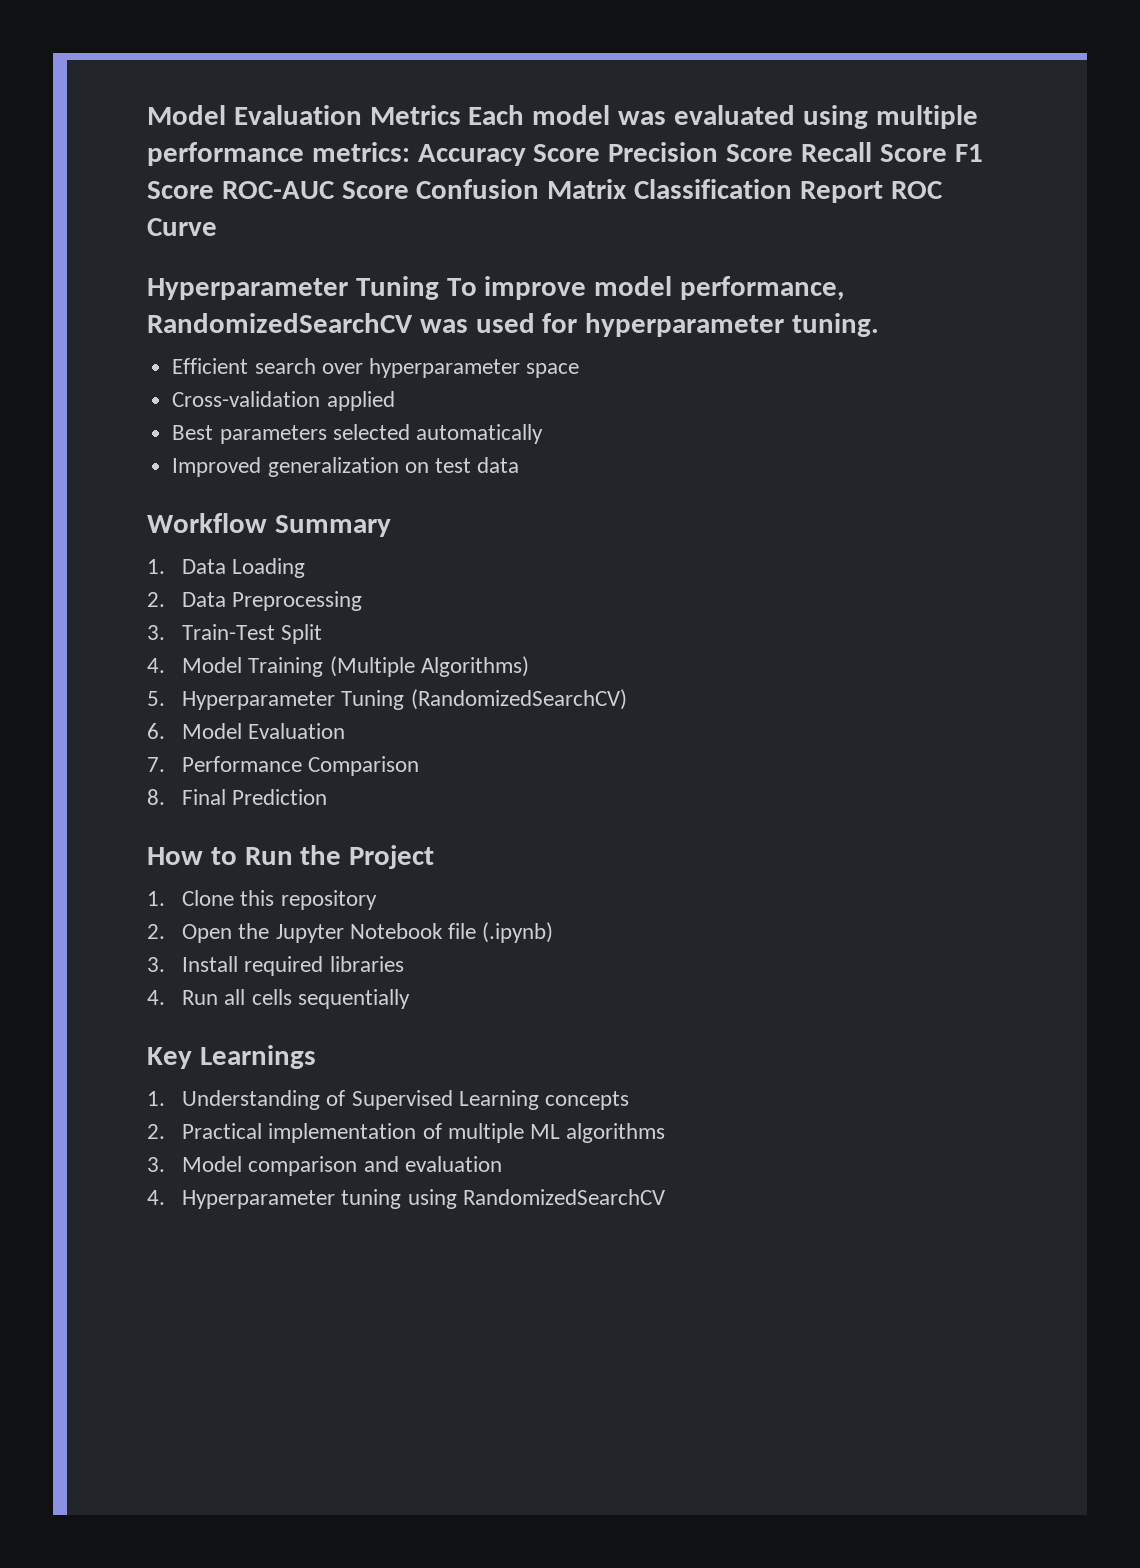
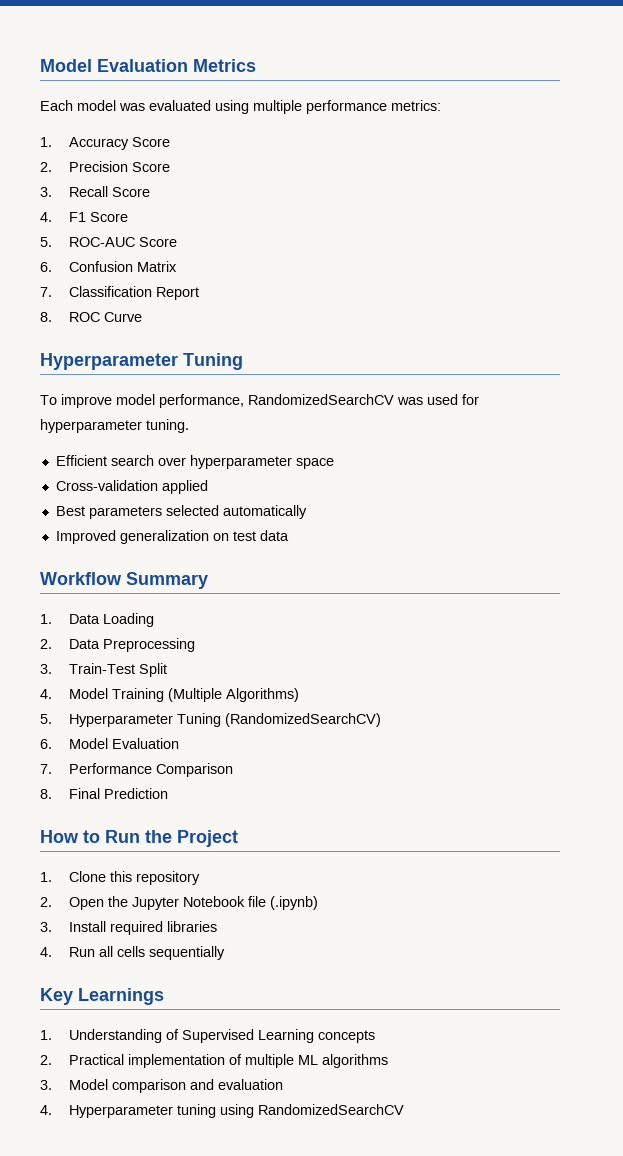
(461, 115) none -> (256, 65) //
(410, 152) none -> [40,137,52,147] // 1.
(601, 153) none -> [40,162,52,172] // 2.
(794, 153) none -> [40,187,52,197] // 3.
(947, 153) none -> [40,212,52,222] // 4.
(214, 190) none -> [40,237,52,247] // 5.
(409, 190) none -> [40,262,52,272] // 6.
(628, 189) none -> [40,287,52,297] // 7.
(883, 192) none -> [40,312,52,322] // 8.
(439, 288) none -> (243, 361) //

